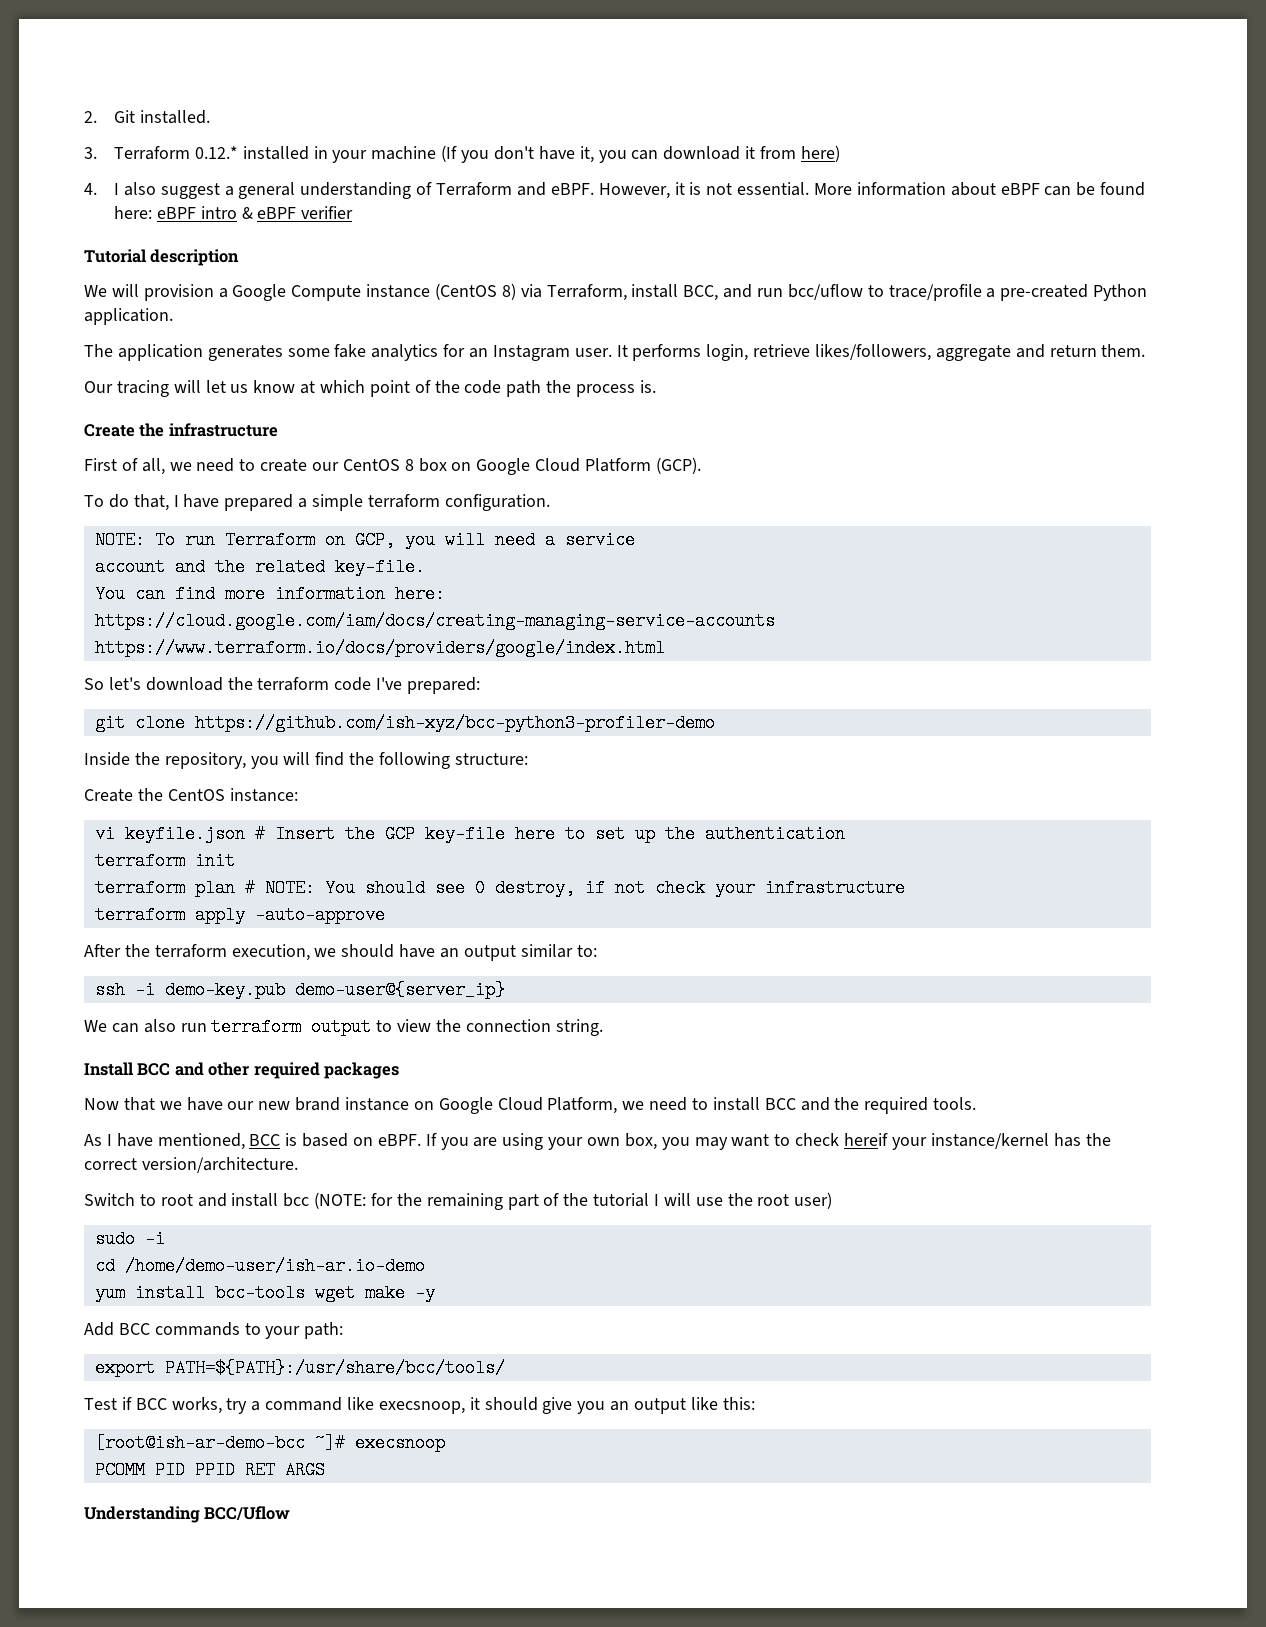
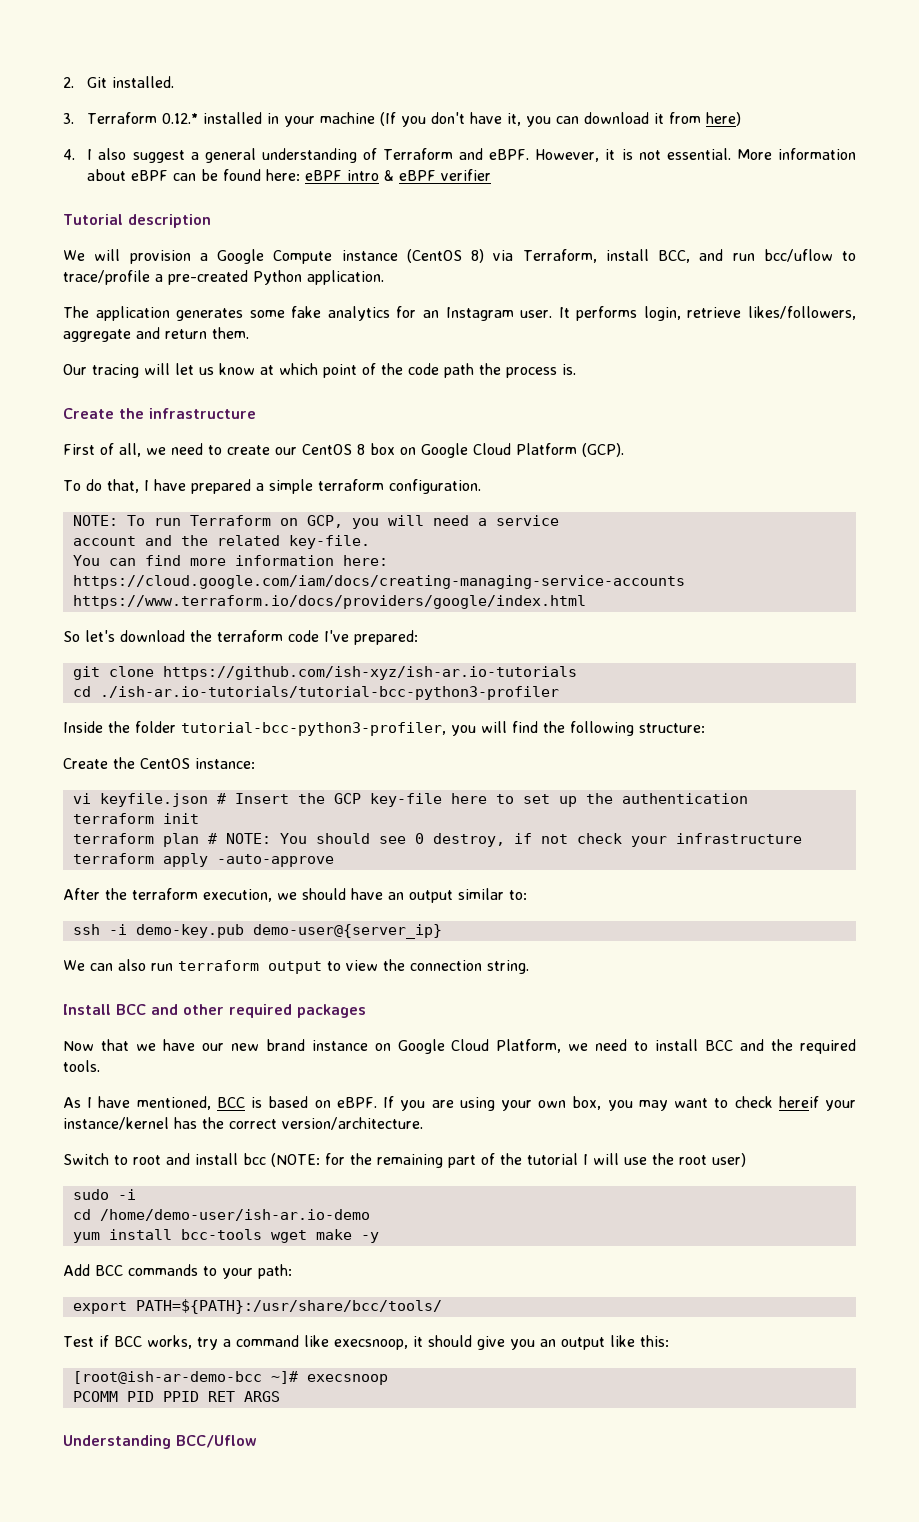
[194,714,715,732] https://github.com/ish-xyz/bcc-python3-profiler-demo -> [162,666,577,680] [72,686,559,700] https://github.com/ish-xyz/ish-ar.io-tutorials // cd ./ish-ar.io-tutorials/tutorial-bcc-python3-profiler
[164,752,246,769] repository, -> [135,721,446,736] folder tutorial-bcc-python3-profiler,

